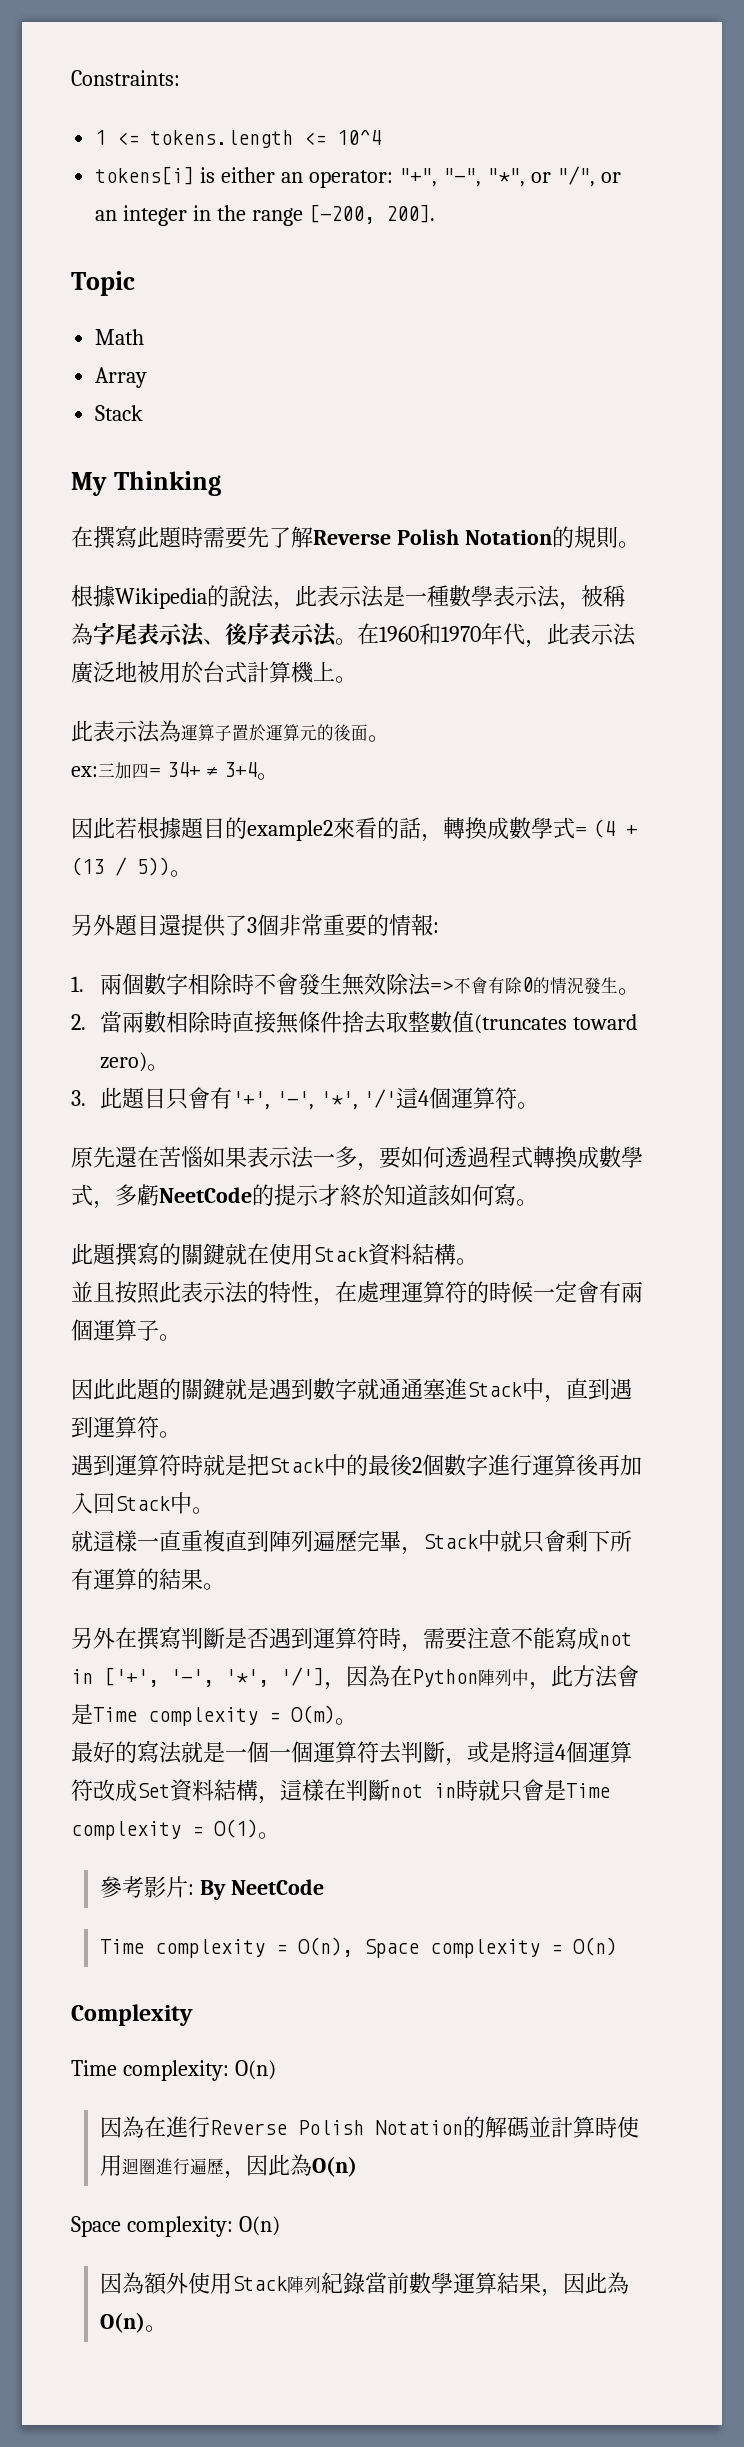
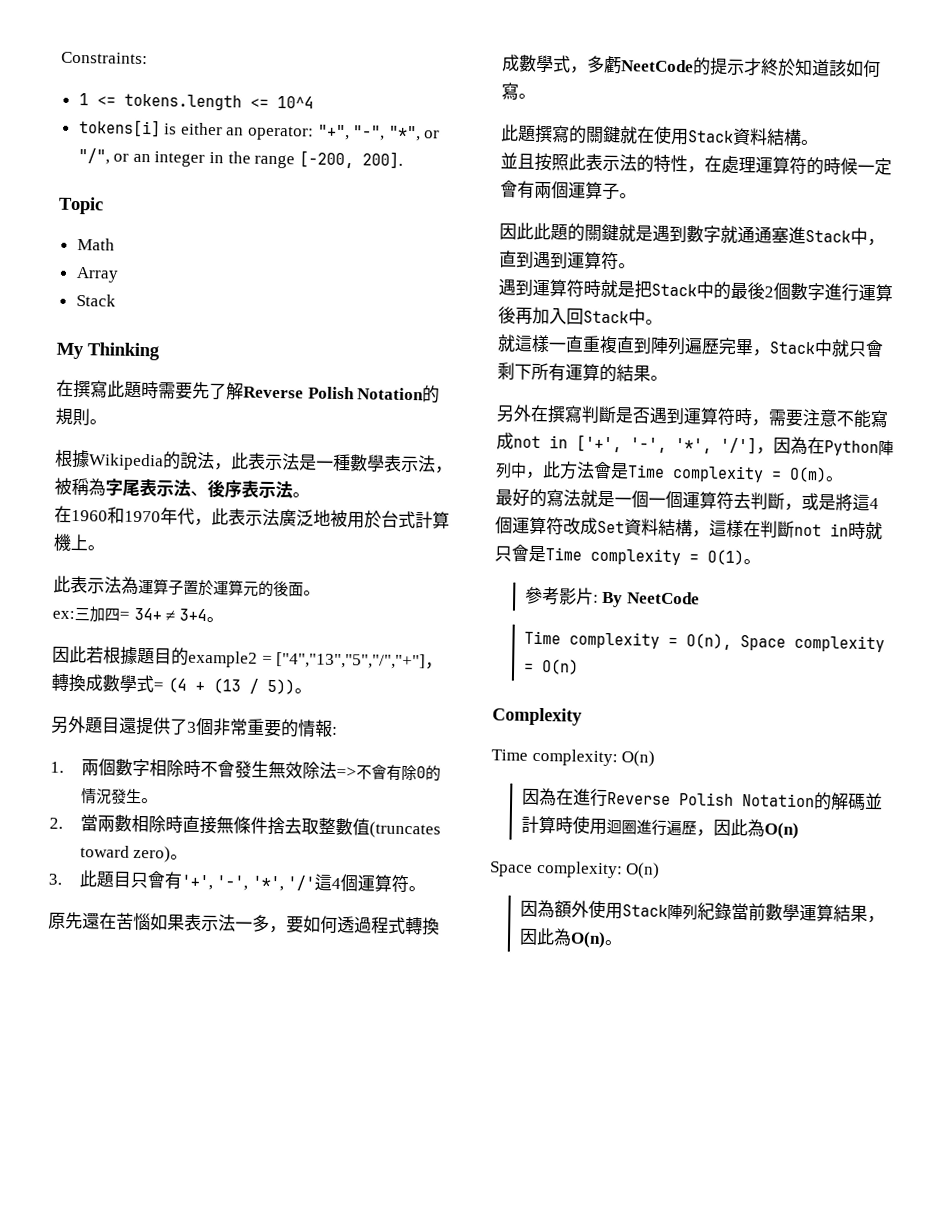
(357, 641) none -> (310, 495) //
[333,817,421,839] 來看的話 -> [261,652,427,670] = ["4","13","5","/","+"]

